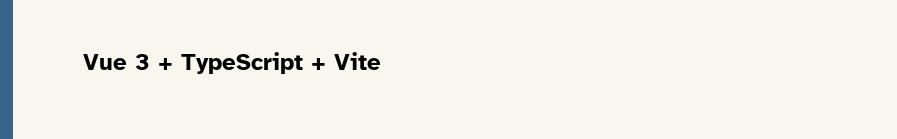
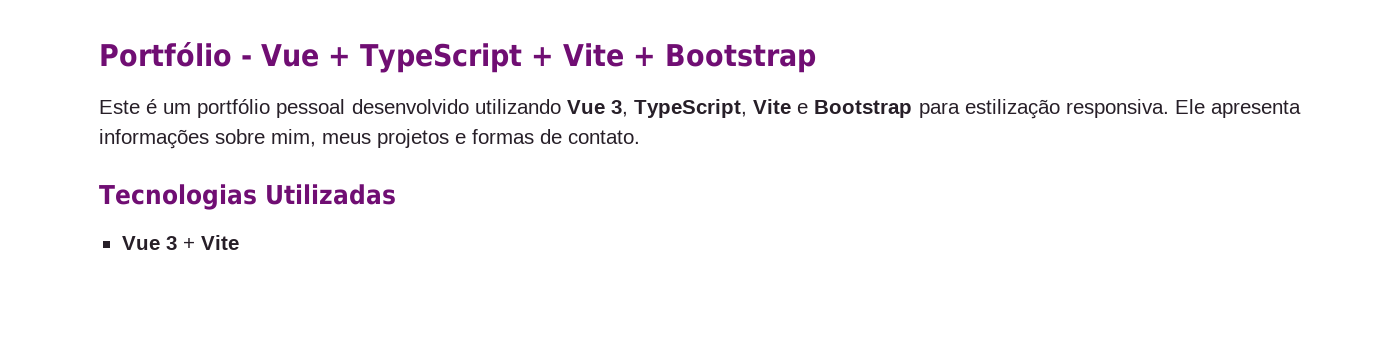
[83,54,150,70] Vue 3 -> [99,42,319,67] Portfólio - Vue
(381, 61) none -> [632,44,816,73] [99,99,1301,119] [99,129,640,149] [99,184,396,210] [121,235,239,250] + Bootstrap // Este é um portfólio pessoal desenvolvido utilizando Vue 3, TypeScript, Vite e Bootstrap para estilização responsiva. Ele apresenta informações sobre mim, meus projetos e formas de contato. // Tecnologias Utilizadas // Vue 3 + Vite

